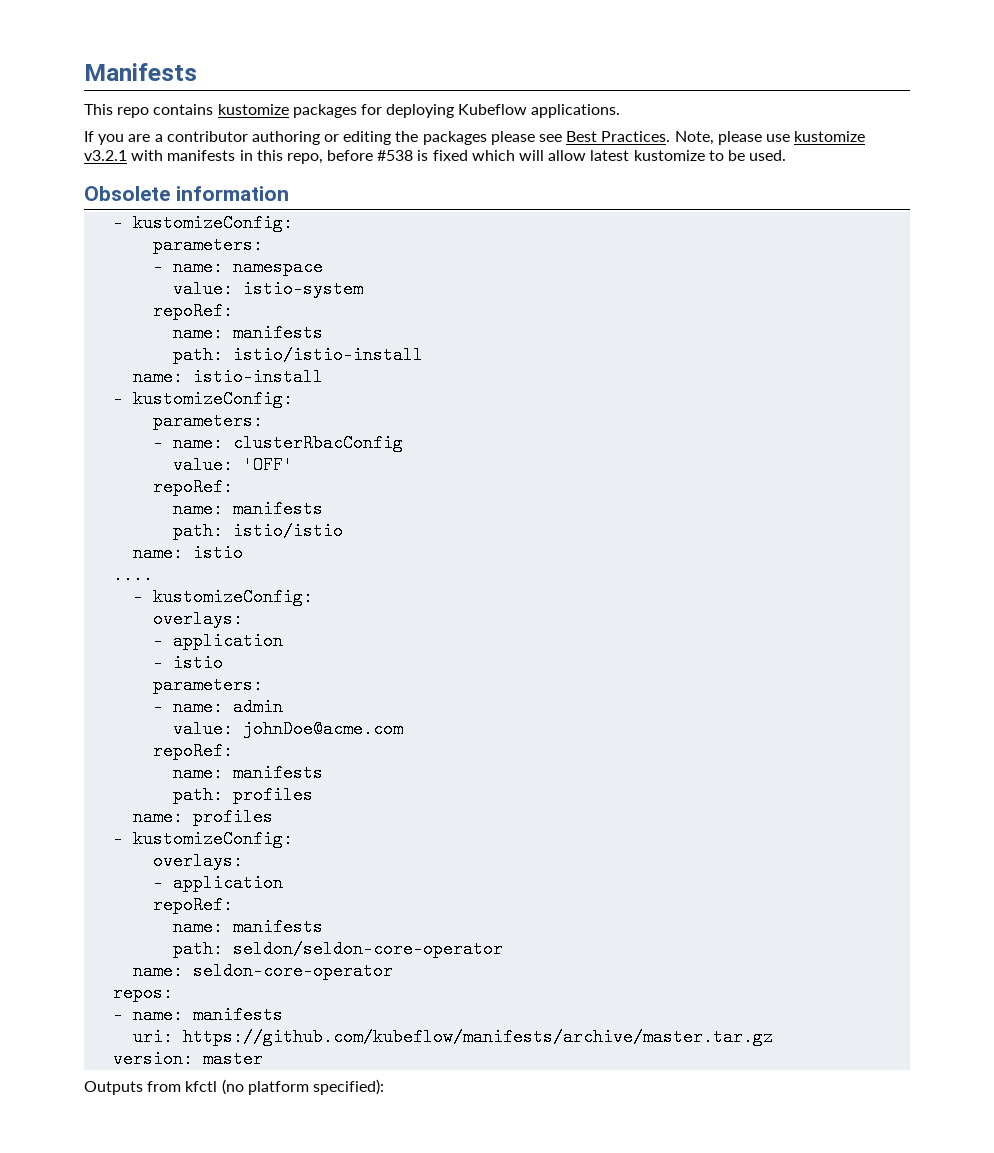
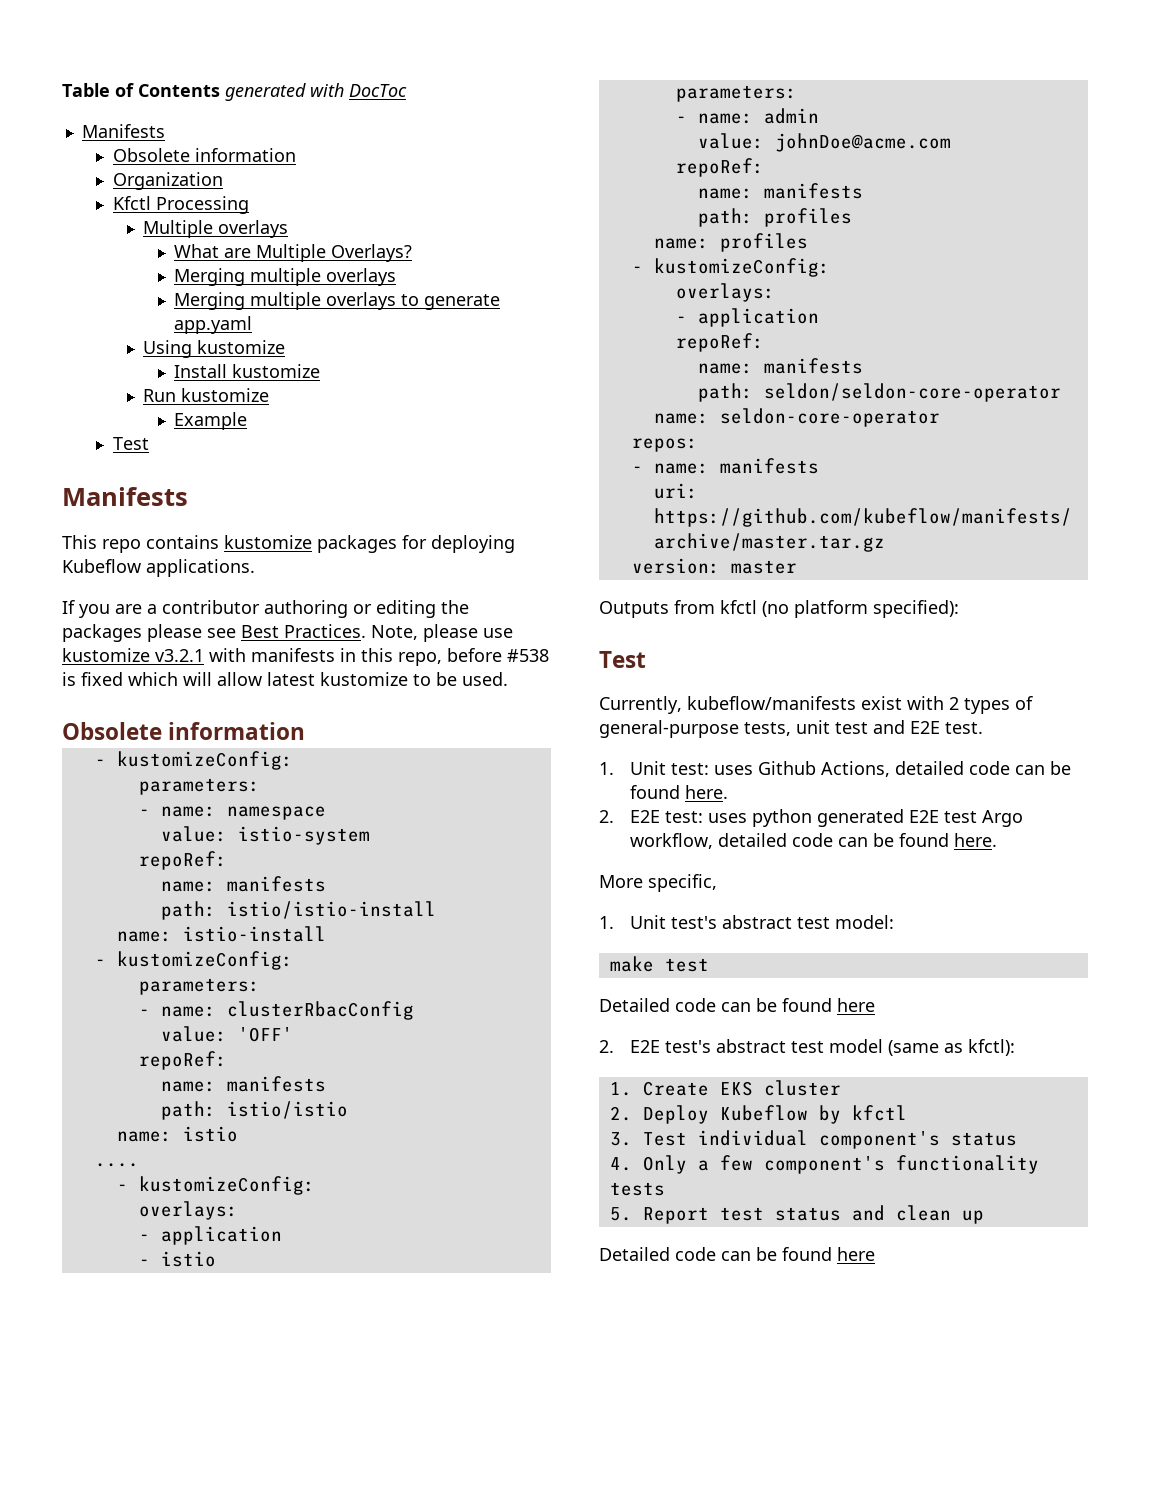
(84, 72) none -> [62,83,407,101] [81,124,165,138] [112,148,296,162] [112,172,223,190] [112,196,249,214] [143,220,289,238] [174,244,413,262] [174,268,397,286] [174,292,501,310] [174,316,253,334] [143,340,286,358] [174,364,321,378] [143,388,270,402] [174,412,248,430] [112,437,149,450] Table of Contents generated with DocToc // Manifests // Obsolete information // Organization // Kfctl Processing // Multiple overlays // What are Multiple Overlays? // Merging multiple overlays // Merging multiple overlays to generate app.yaml // Using kustomize // Install kustomize // Run kustomize // Example // Test //
(384, 1087) none -> [599,651,646,668] [599,696,1033,714] [599,720,983,738] [599,761,1071,777] [629,785,728,799] [599,809,1023,827] [629,833,997,849] [599,874,717,892] [599,915,894,929] [609,956,709,972] [599,998,875,1012] [599,1039,1015,1056] [609,1080,841,1096] [609,1105,907,1124] [609,1130,1017,1149] [609,1155,1039,1174] [609,1182,665,1196] [609,1205,984,1224] [599,1247,875,1261] // Test // Currently, kubeflow/manifests exist with 2 types of general-purpose tests, unit test and E2E test. // 1. Unit test: uses Github Actions, detailed code can be found here. // 2. E2E test: uses python generated E2E test Argo workflow, detailed code can be found here. // More specific, // 1. Unit test's abstract test model: // make test // Detailed code can be found here // 2. E2E test's abstract test model (same as kfctl): // 1. Create EKS cluster // 2. Deploy Kubeflow by kfctl // 3. Test individual component's status // 4. Only a few component's functionality tests // 5. Report test status and clean up // Detailed code can be found here

